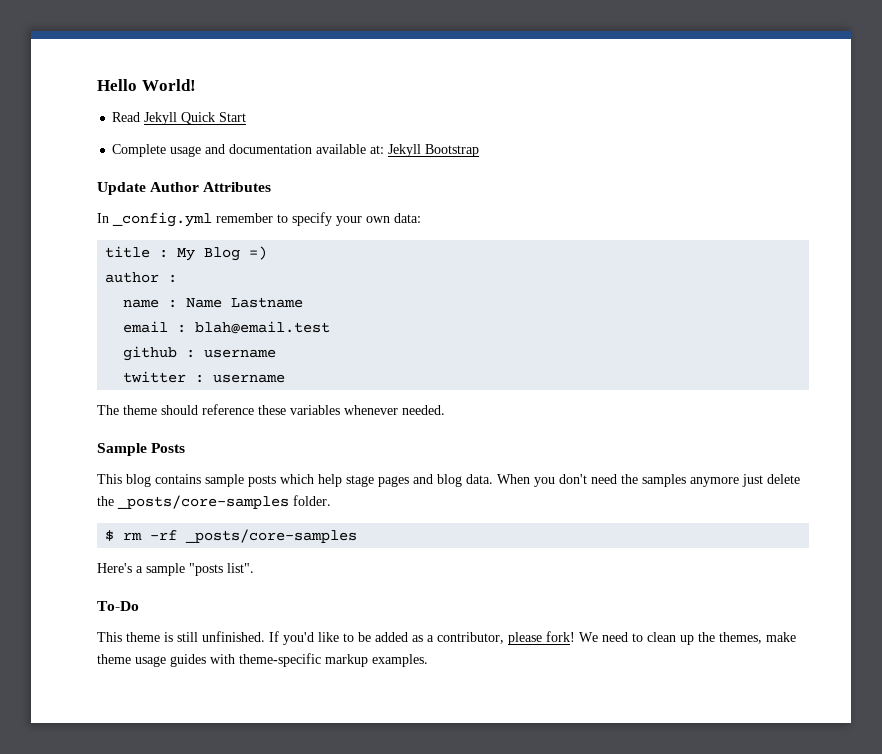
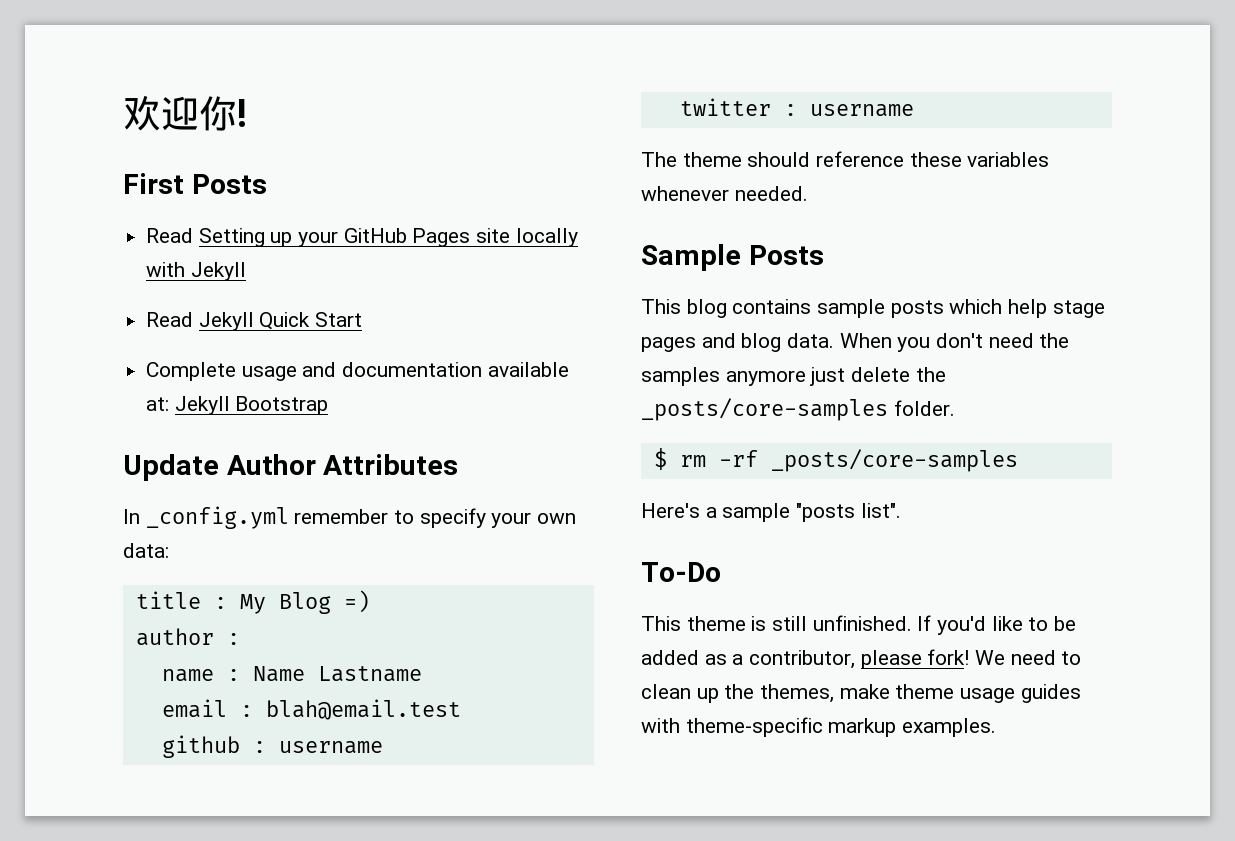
[97,79,196,91] Hello World! -> [123,95,247,131] [123,173,267,194] [146,228,578,247] [146,262,246,281] 欢迎你! // First Posts // Read Setting up your GitHub Pages site locally with Jekyll

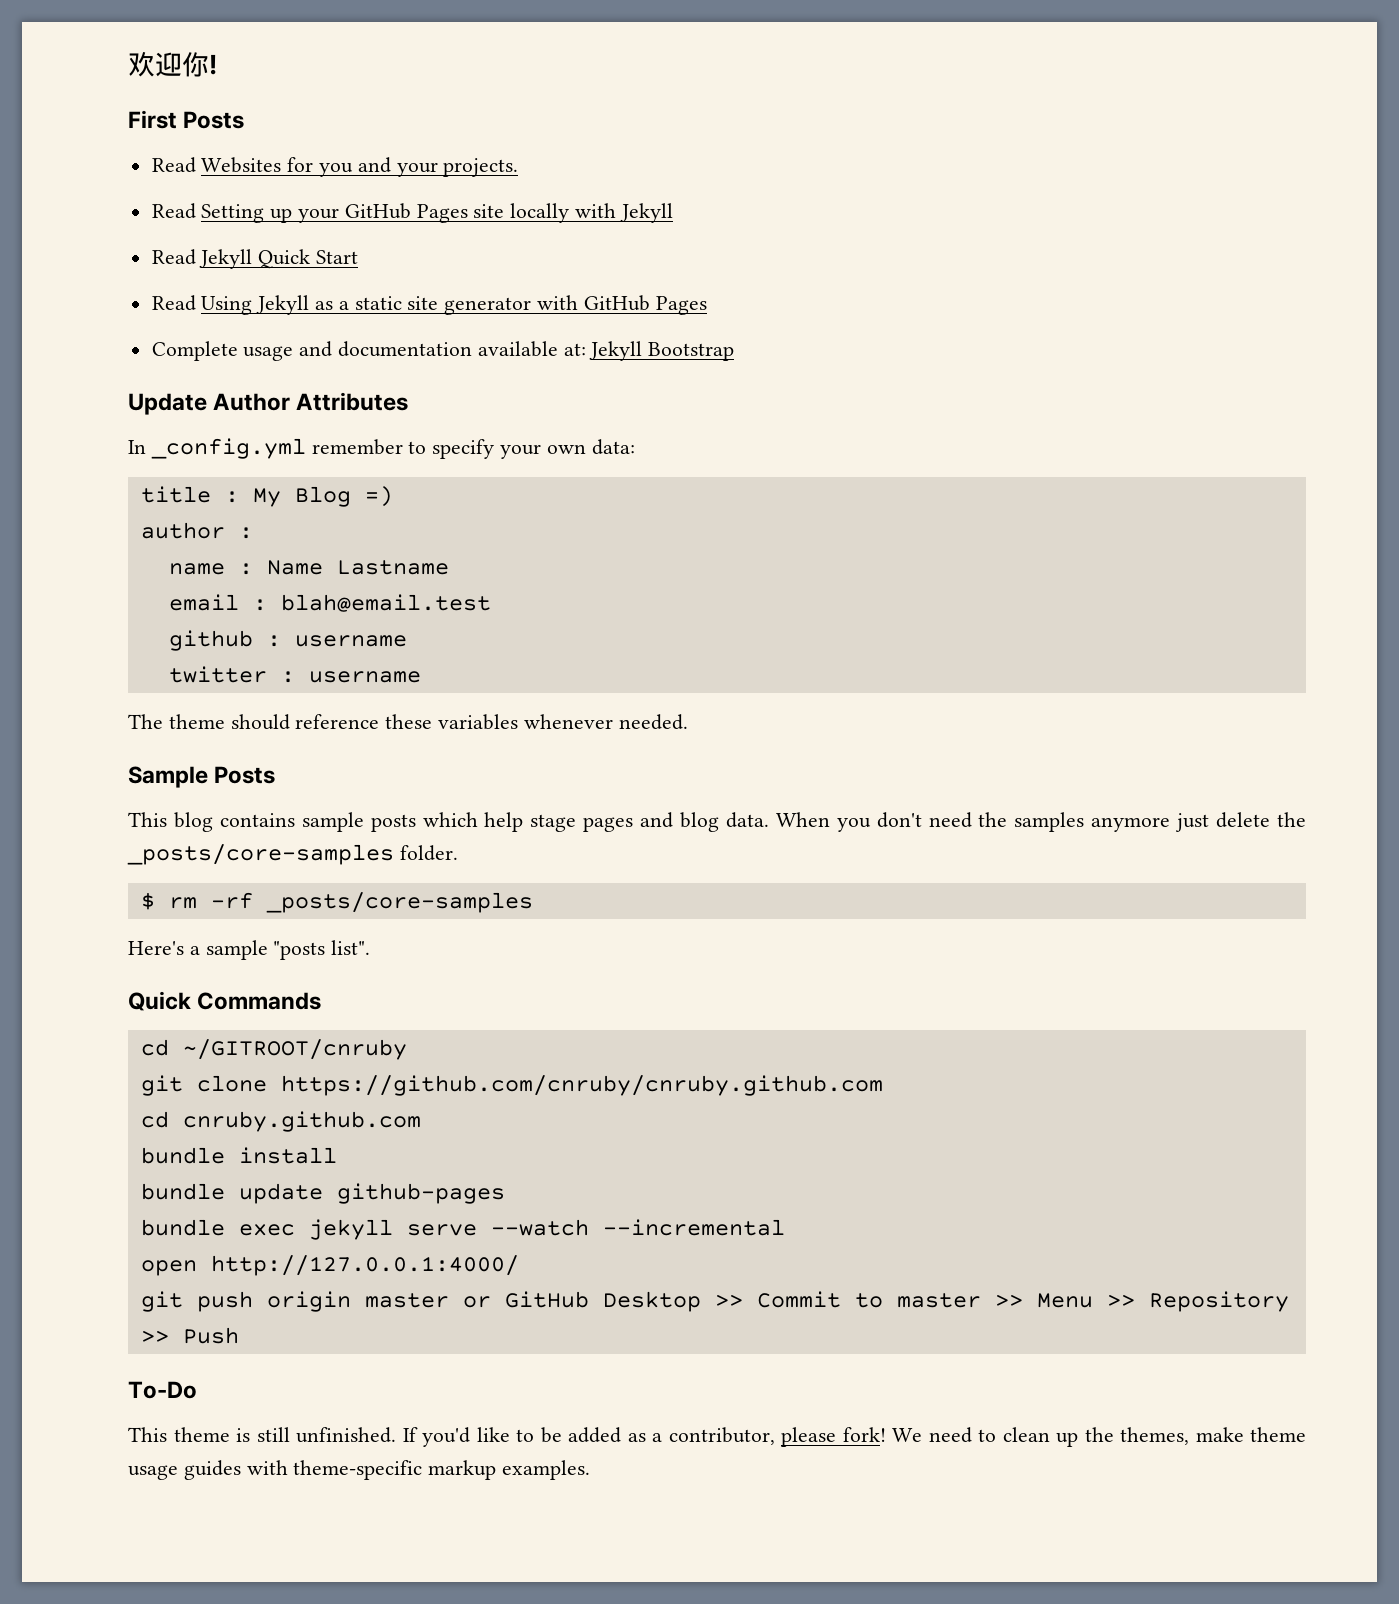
(267, 184) none -> [151,157,519,177] // Read Websites for you and your projects.
(363, 319) none -> [151,295,707,315] // Read Using Jekyll as a static site generator with GitHub Pages
(901, 510) none -> [128,991,322,1011] [140,1039,407,1060] [140,1075,883,1096] [140,1111,421,1132] [140,1147,337,1164] [140,1183,505,1204] [140,1219,785,1240] [140,1255,519,1276] [140,1291,1289,1312] [140,1327,239,1344] // Quick Commands // cd ~/GITROOT/cnruby // git clone https://github.com/cnruby/cnruby.github.com // cd cnruby.github.com // bundle install // bundle update github-pages // bundle exec jekyll serve --watch --incremental // open http://127.0.0.1:4000/ // git push origin master or GitHub Desktop >> Commit to master >> Menu >> Repository >> Push

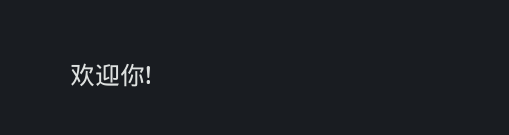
[128,110,245,129] [151,157,519,177] [151,203,673,223] [151,249,359,269] [151,295,707,315] [151,341,735,361] [128,392,409,415] [128,438,635,459] [140,486,393,507] [140,522,253,539] [168,560,449,575] [168,594,491,612] [168,630,407,651] [168,666,421,683] [128,714,688,730] [128,766,276,788] [128,812,1307,832] [127,844,458,865] [140,892,533,913] [128,940,371,960] [128,991,322,1011] [140,1039,407,1060] [140,1075,883,1096] [140,1111,421,1132] [140,1147,337,1164] [140,1183,505,1204] [140,1219,785,1240] [140,1255,519,1276] [140,1291,1289,1312] [140,1327,239,1344] [128,1381,197,1399] [128,1427,1306,1447] [128,1460,591,1480] // First Posts // Read Websites for you and your projects. // Read Setting up your GitHub Pages site locally with Jekyll // Read Jekyll Quick Start // Read Using Jekyll as a static site generator with GitHub Pages // Complete usage and documentation available at: Jekyll Bootstrap // Update Author Attributes // In _config.yml remember to specify your own data: // title : My Blog =) // author : // name : Name Lastname // email : blah@email.test // github : username // twitter : username // The theme should reference these variables whenever needed. // Sample Posts // This blog contains sample posts which help stage pages and blog data. When you don't need the samples anymore just delete the _posts/core-samples folder. // $ rm -rf _posts/core-samples // Here's a sample "posts list". // Quick Commands // cd ~/GITROOT/cnruby // git clone https://github.com/cnruby/cnruby.github.com // cd cnruby.github.com // bundle install // bundle update github-pages // bundle exec jekyll serve --watch --incremental // open http://127.0.0.1:4000/ // git push origin master or GitHub Desktop >> Commit to master >> Menu >> Repository >> Push // To-Do // This theme is still unfinished. If you'd like to be added as a contributor, please fork! We need to clean up the themes, make theme usage guides with theme-specific markup examples. -> (152, 75) none

